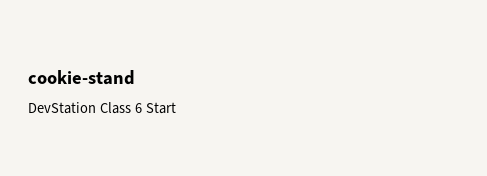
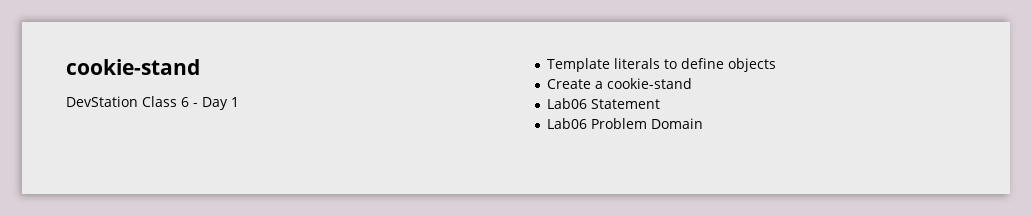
[145,102,176,114] Start -> [193,97,239,110] [546,58,776,72] [546,78,692,89] [546,98,660,109] [546,118,703,129] - Day 1 // Template literals to define objects // Create a cookie-stand // Lab06 Statement // Lab06 Problem Domain

